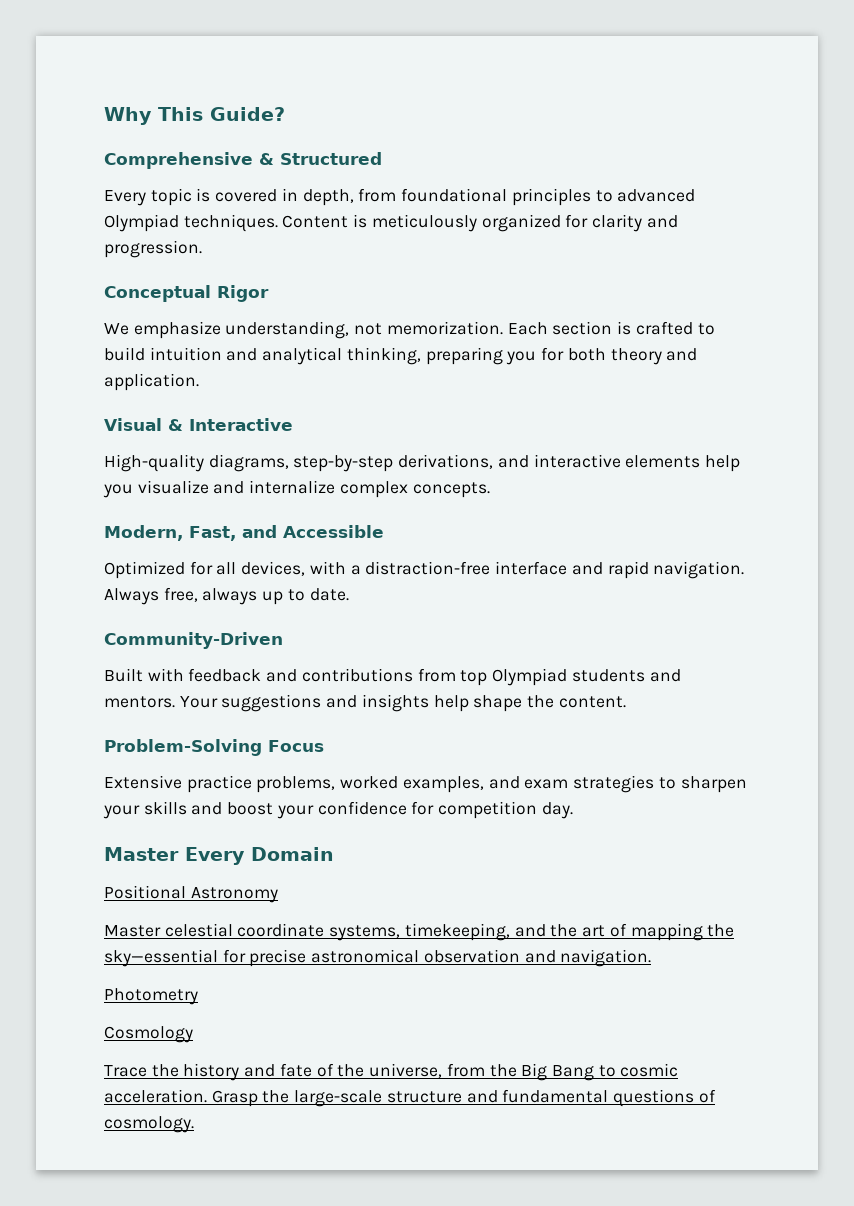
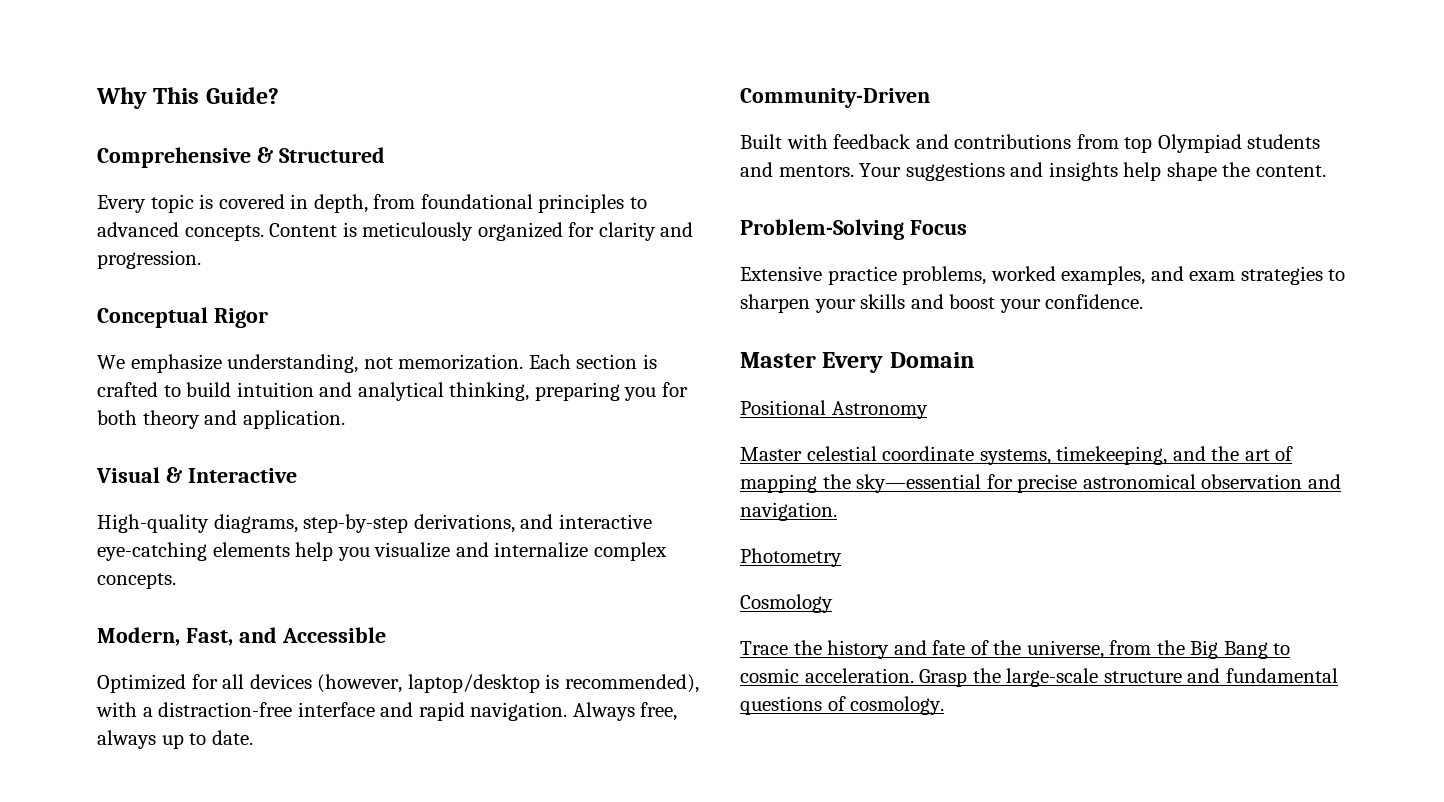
[104,214,278,232] Olympiad techniques. -> [184,225,264,241] concepts.
(621, 461) none -> [97,542,207,561] eye-catching
[241,561,306,576] devices, -> [249,674,699,693] devices (however, laptop/desktop is recommended),
[317,801,573,819] confidence for competition day. -> [1045,294,1144,309] confidence.

